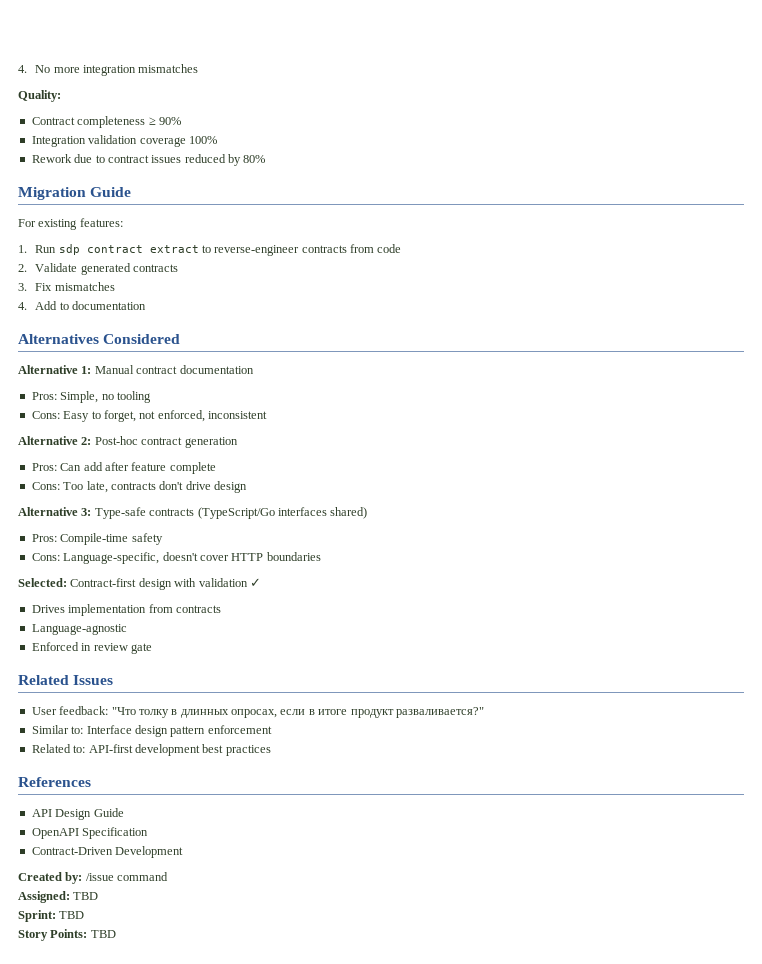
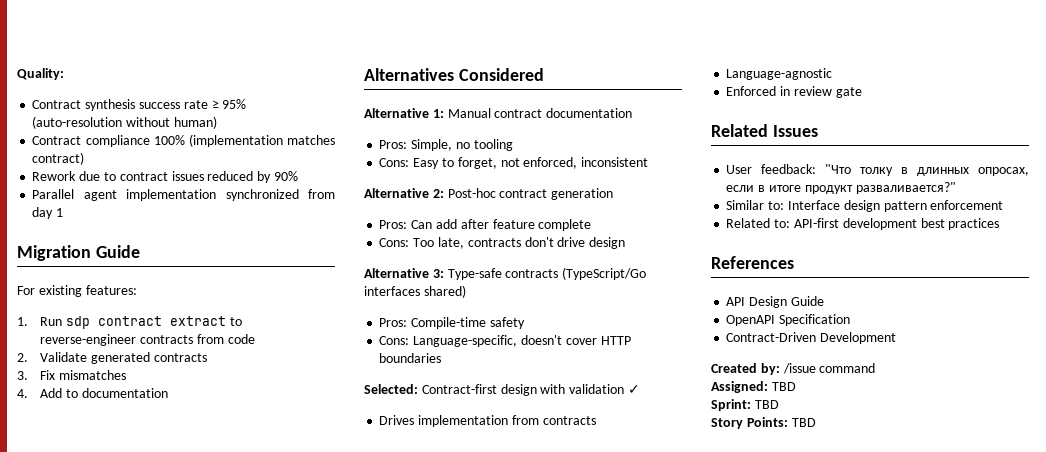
[18,64,199,76] [18,90,61,102] [31,116,181,128] [31,135,217,147] 4. No more integration mismatches // Quality: // Contract completeness ≥ 90% // Integration validation coverage 100% -> [17,68,64,80] [32,99,247,111] [32,116,217,129] [32,134,335,147] [32,152,85,165] Quality: // Contract synthesis success rate ≥ 95% (auto-resolution without human) // Contract compliance 100% (implementation matches contract)
[243,155,266,163] 80% -> [273,171,298,181] [32,189,335,201] [32,207,64,219] 90% // Parallel agent implementation synchronized from day 1

